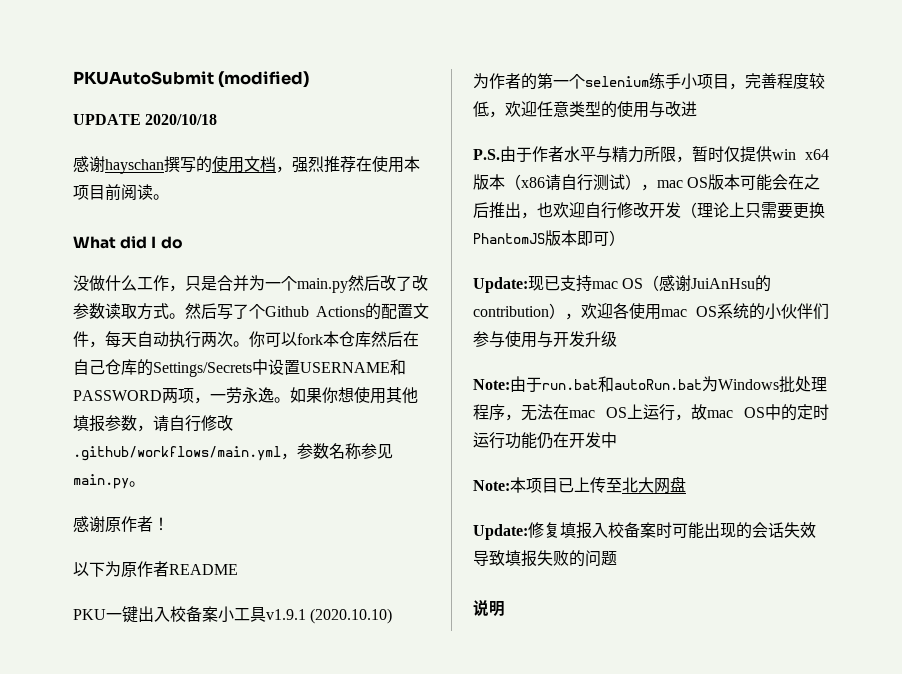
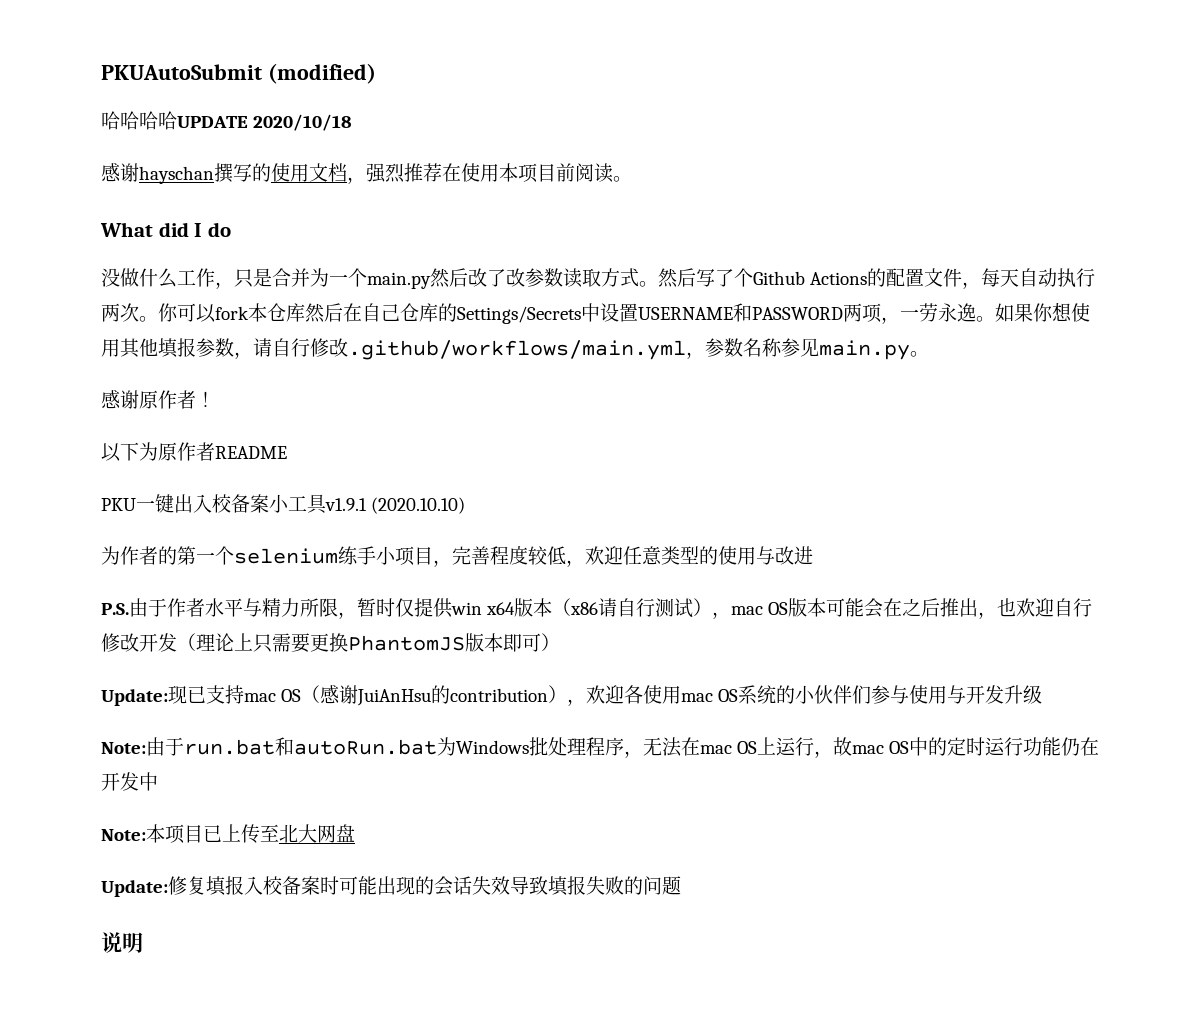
(310, 79) none -> [101,111,177,130] 哈哈哈哈

